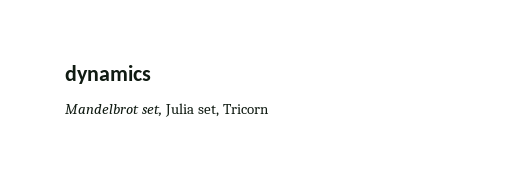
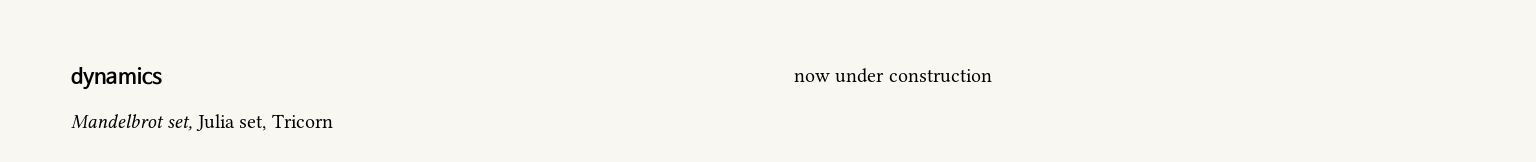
(269, 109) none -> [794,68,992,83] // now under construction

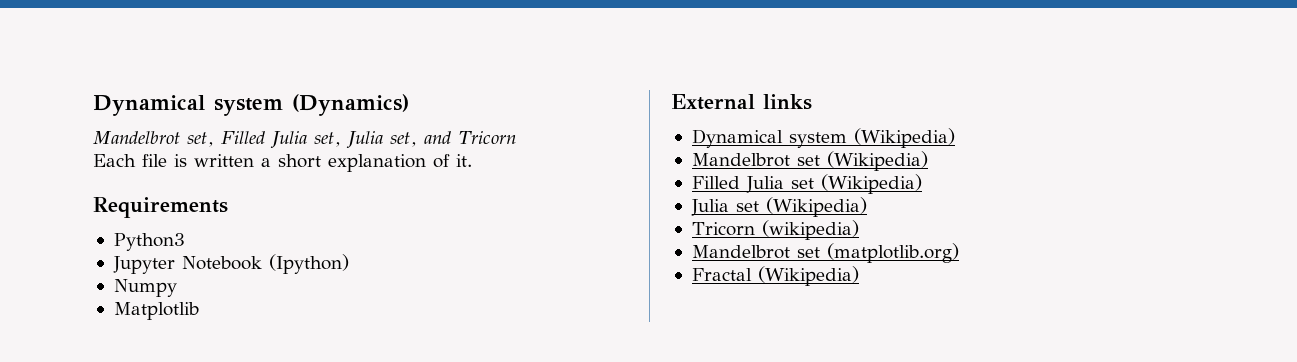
[71,67,162,90] dynamics -> [93,94,409,116] Dynamical system (Dynamics)
[195,114,333,131] [794,68,992,83] Julia set, Tricorn // now under construction -> [221,131,516,148] [93,154,472,172] [93,197,228,218] [113,233,185,251] [112,254,349,274] [113,279,177,297] [113,302,199,320] [671,94,812,110] [691,128,955,148] [691,151,928,171] [691,174,922,194] [690,197,867,217] [691,220,859,240] [691,243,959,263] [691,266,859,286] Filled Julia set, Julia set, and Tricorn // Each file is written a short explanation of it. // Requirements // Python3 // Jupyter Notebook (Ipython) // Numpy // Matplotlib // External links // Dynamical system (Wikipedia) // Mandelbrot set (Wikipedia) // Filled Julia set (Wikipedia) // Julia set (Wikipedia) // Tricorn (wikipedia) // Mandelbrot set (matplotlib.org) // Fractal (Wikipedia)

